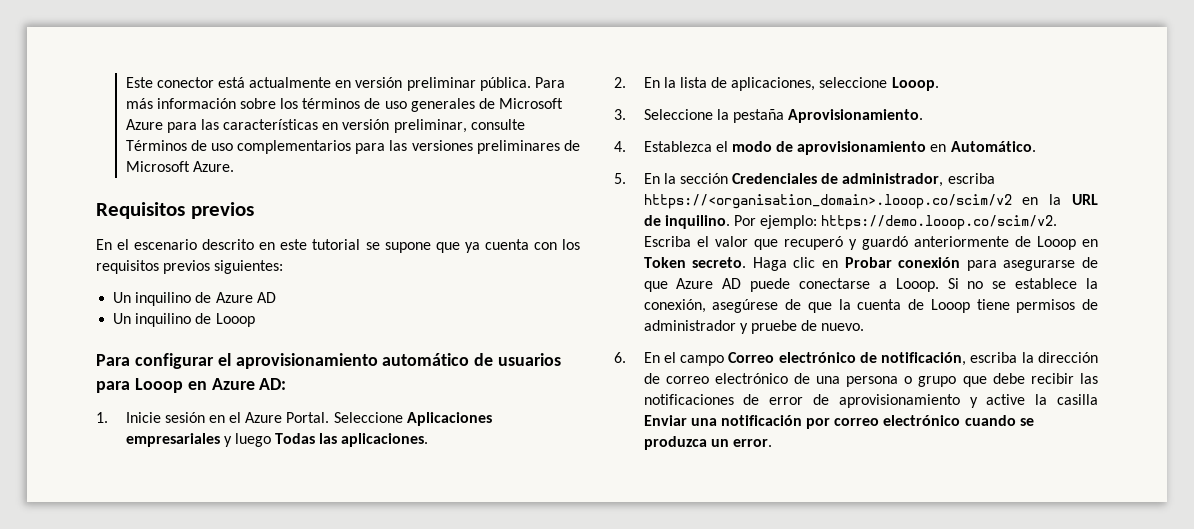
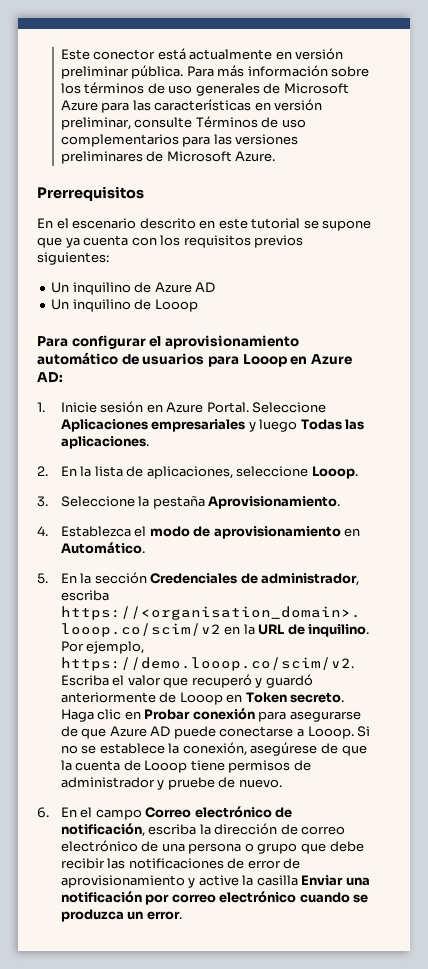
[96,202,254,219] Requisitos previos -> [37,186,144,201] Prerrequisitos
[229,412,242,423] el -> (163, 408) none
[760,215,818,229] ejemplo: -> [86,641,145,654] ejemplo,

